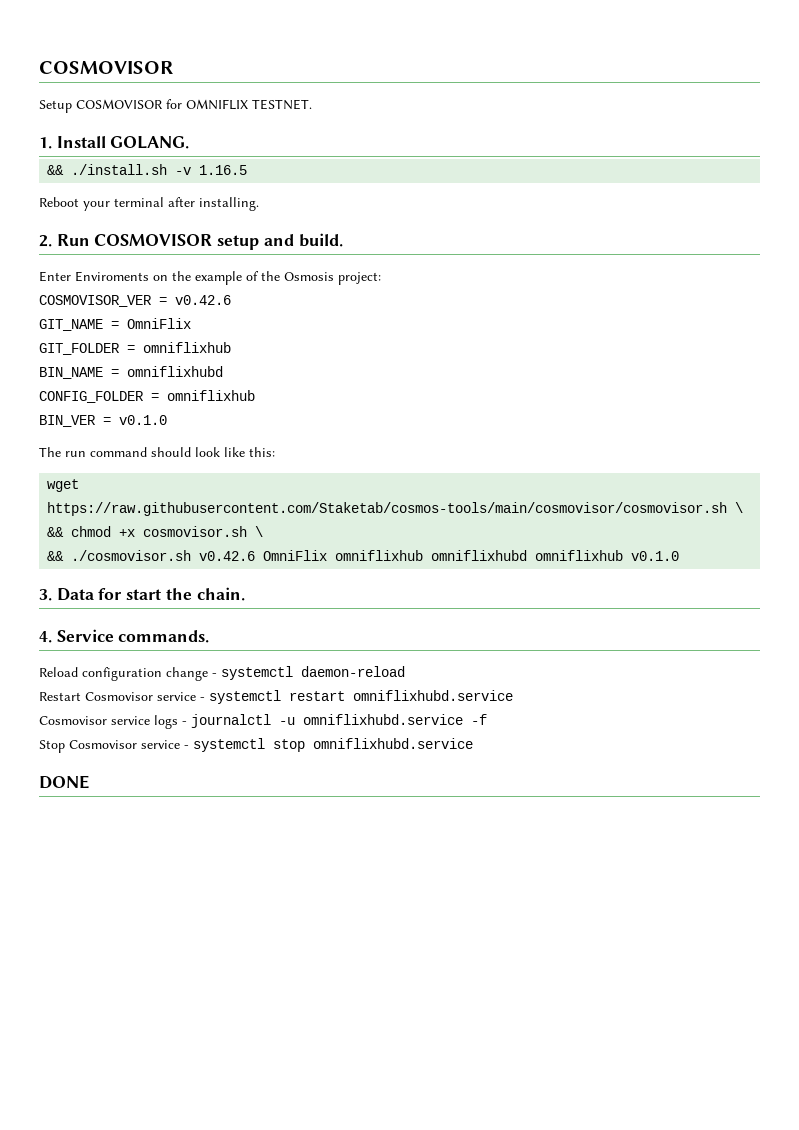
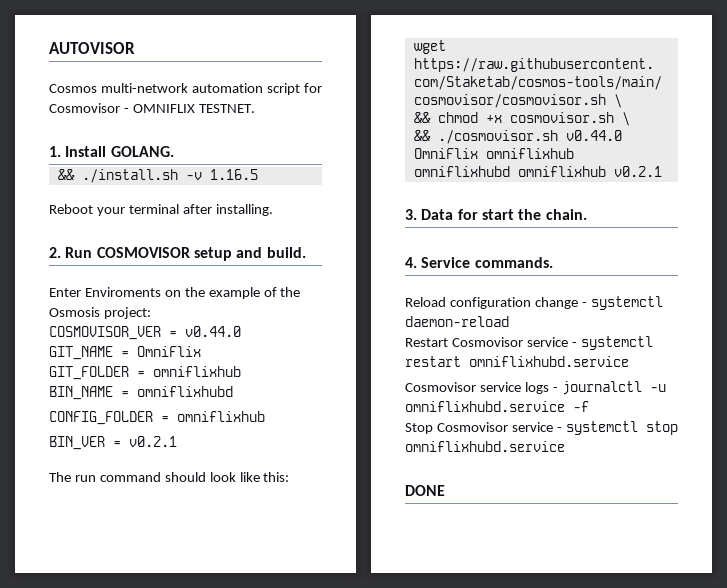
[39,61,173,74] [39,99,182,113] COSMOVISOR // Setup COSMOVISOR for -> [49,42,135,54] [49,83,322,95] [49,103,129,113] AUTOVISOR // Cosmos multi-network automation script for Cosmovisor -
[175,295,231,305] v0.42.6 -> [185,326,241,337] v0.44.0
[119,415,167,425] v0.1.0 -> [129,436,177,447] v0.2.1
[199,551,256,561] v0.42.6 -> [565,130,622,141] v0.44.0
[631,551,680,561] v0.1.0 -> [613,166,662,177] v0.2.1

